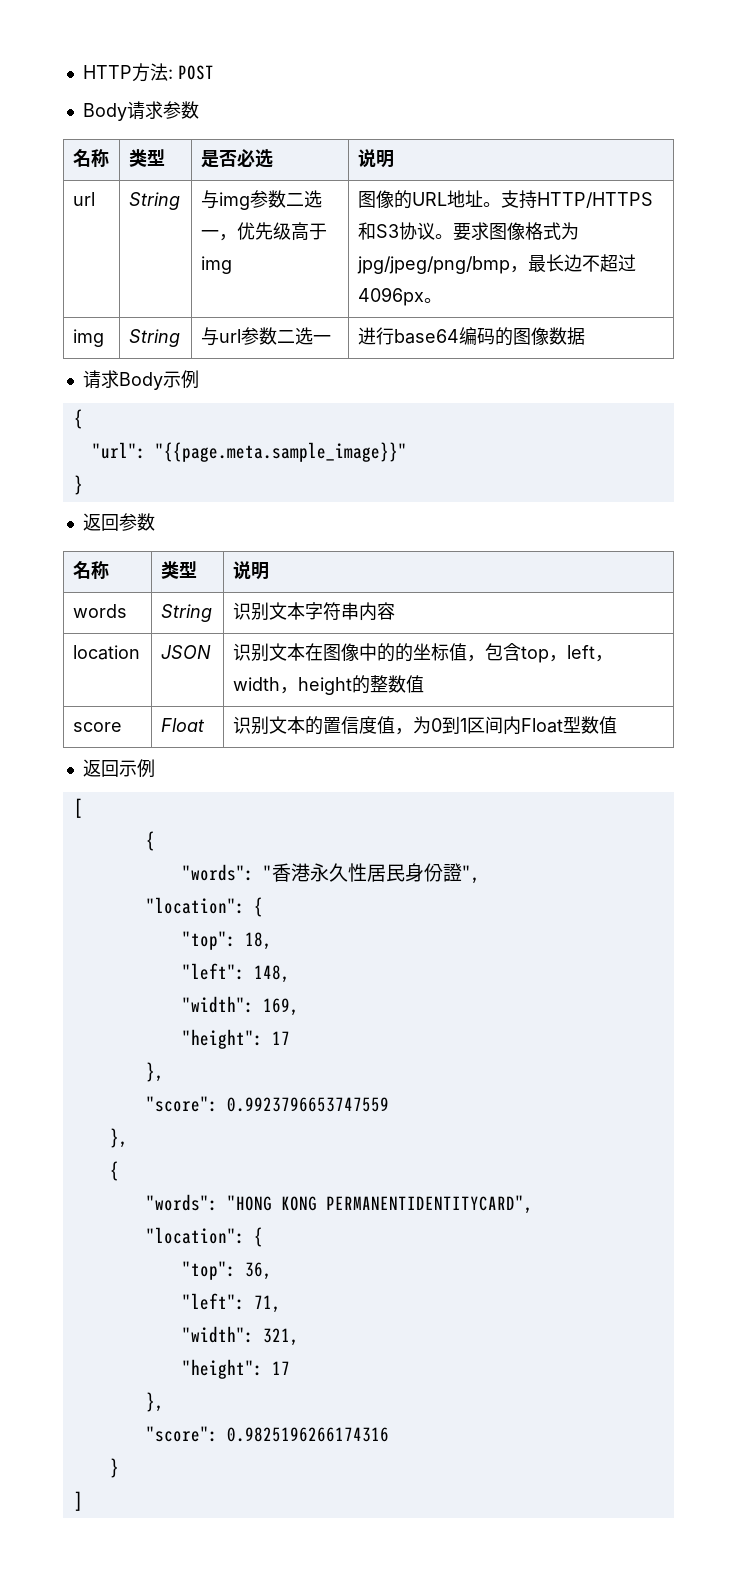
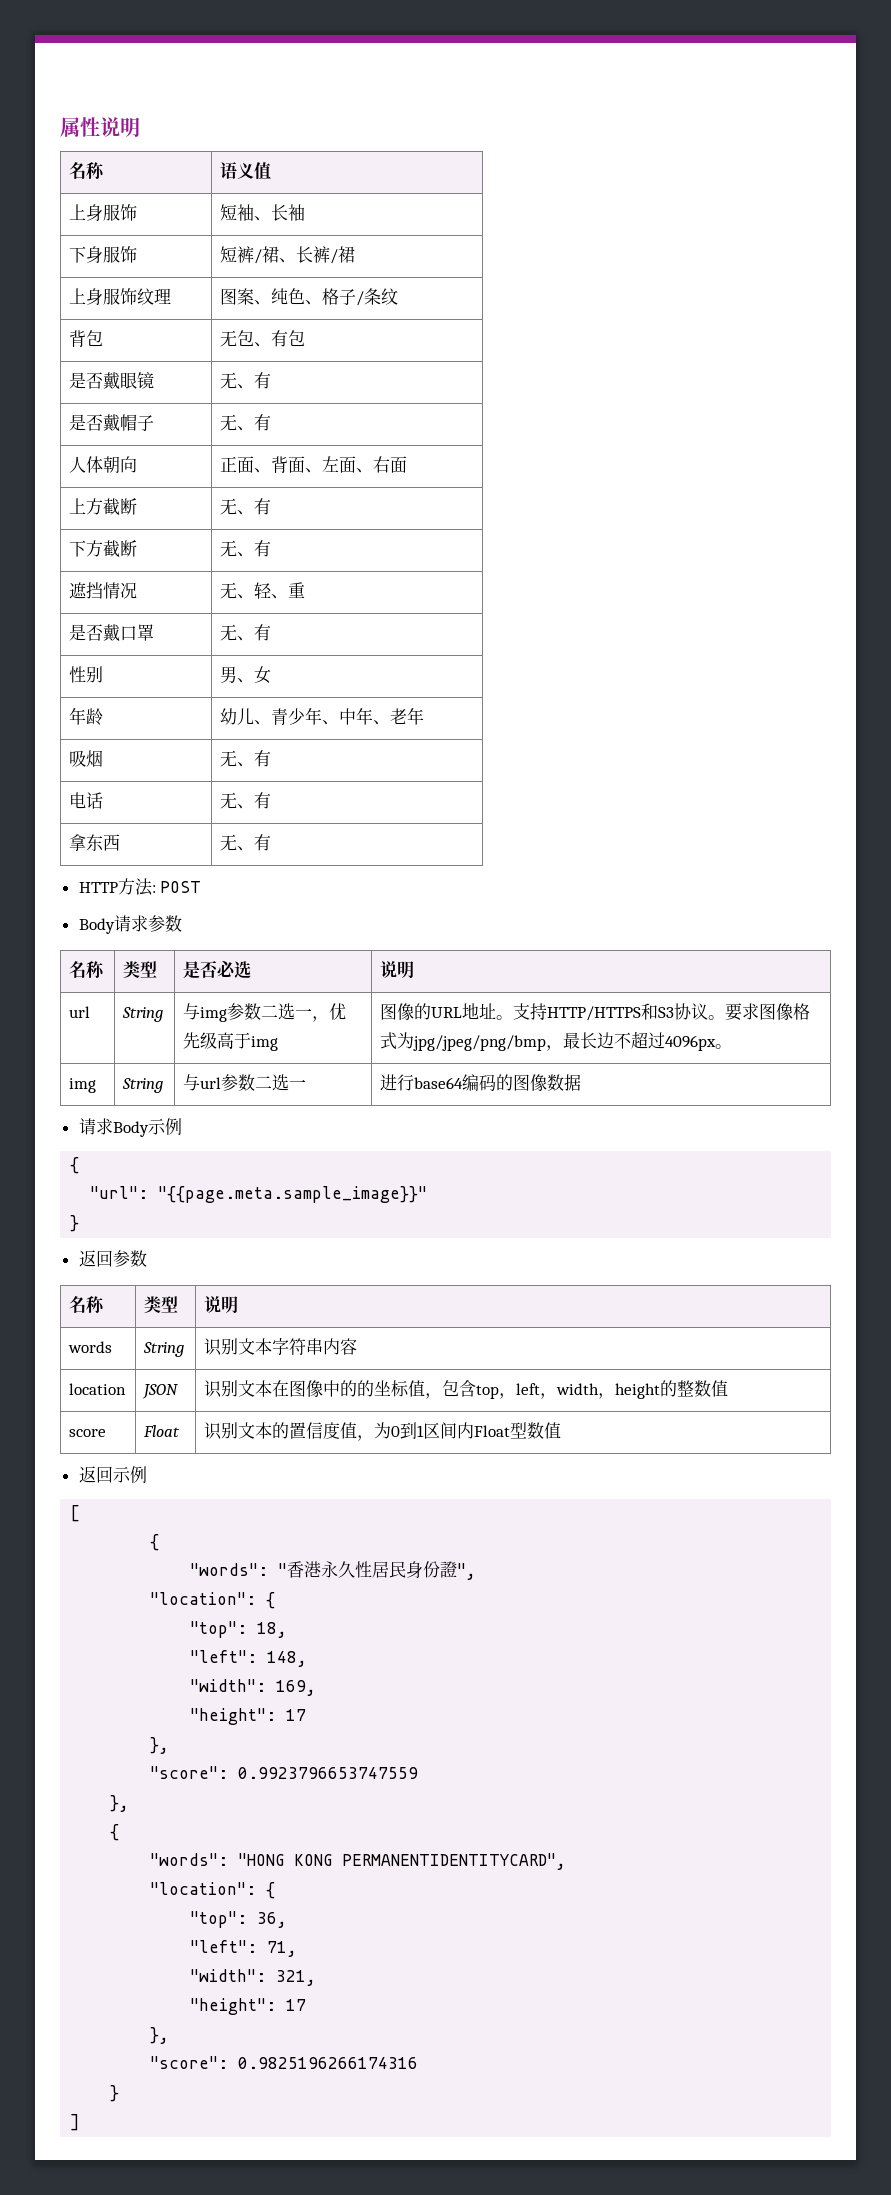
(82, 72) none -> [60,117,140,137] [69,162,106,179] [220,162,272,180] [69,204,138,221] [220,204,306,221] [69,246,138,263] [220,246,356,264] [69,288,172,305] [220,288,399,306] [69,330,104,348] [220,330,306,347] [69,371,155,389] [220,372,272,389] [69,414,155,431] [220,414,272,431] [69,456,138,473] [220,456,408,474] [69,498,138,516] [220,498,272,515] [69,540,138,558] [220,540,272,557] [69,582,138,599] [220,582,306,599] [69,624,155,641] [220,624,272,641] [69,666,104,683] [220,666,272,684] [69,707,104,726] [220,707,425,725] [69,750,104,767] [220,750,272,767] [69,792,104,809] [220,792,272,809] [69,834,121,851] [220,834,272,851] 属性说明 // 名称 | 语义值 // 上身服饰 | 短袖、长袖 // 下身服饰 | 短裤/裙、长裤/裙 // 上身服饰纹理 | 图案、纯色、格子/条纹 // 背包 | 无包、有包 // 是否戴眼镜 | 无、有 // 是否戴帽子 | 无、有 // 人体朝向 | 正面、背面、左面、右面 // 上方截断 | 无、有 // 下方截断 | 无、有 // 遮挡情况 | 无、轻、重 // 是否戴口罩 | 无、有 // 性别 | 男、女 // 年龄 | 幼儿、青少年、中年、老年 // 吸烟 | 无、有 // 电话 | 无、有 // 拿东西 | 无、有 //

